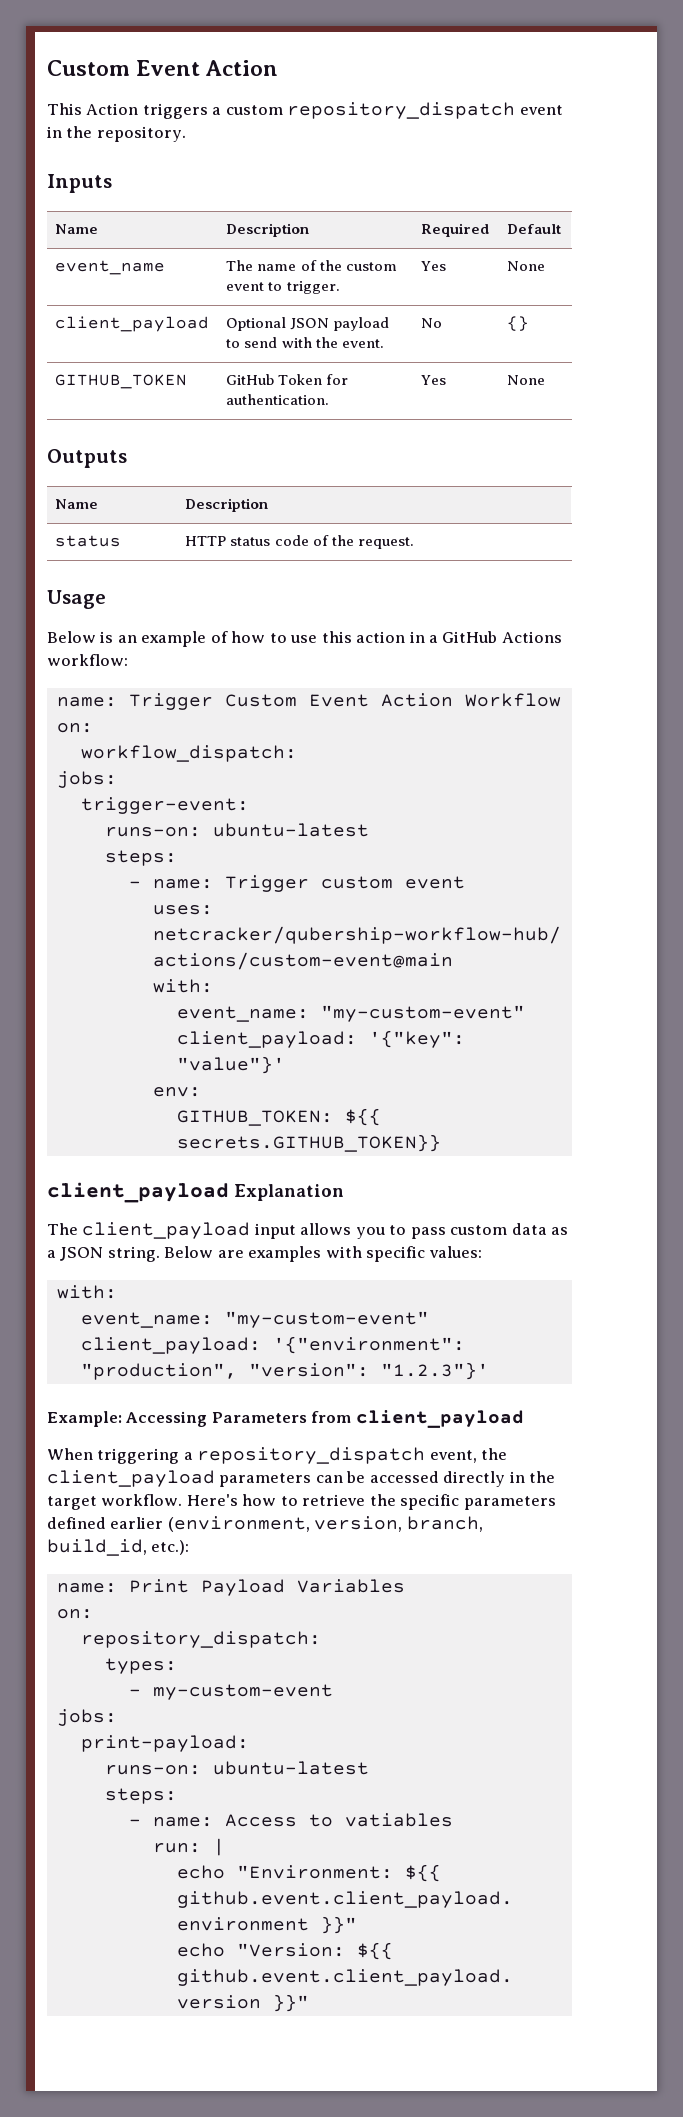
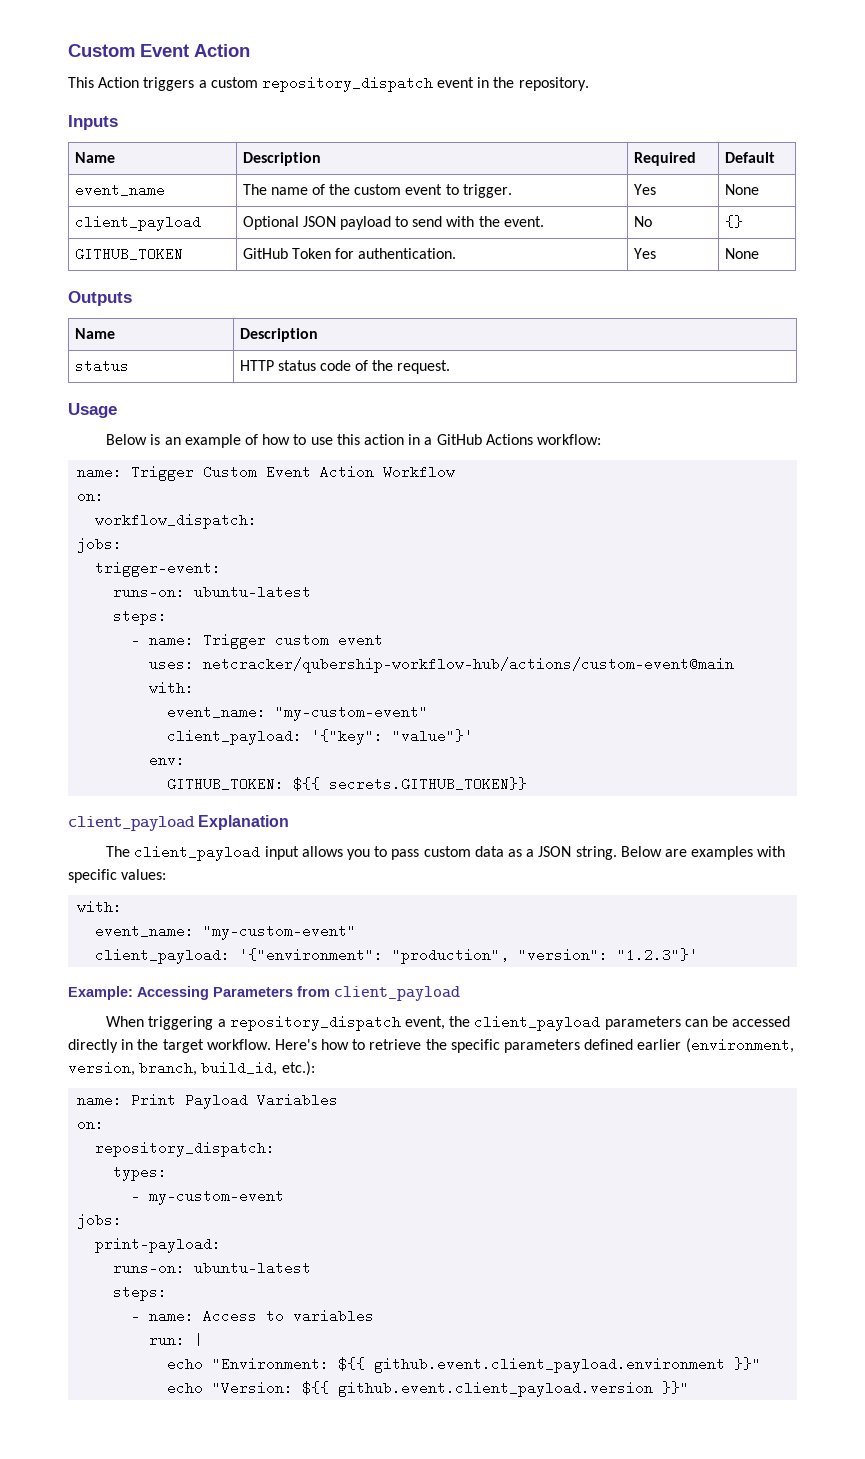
[344,1813,453,1827] vatiables -> [293,1309,375,1323] variables

